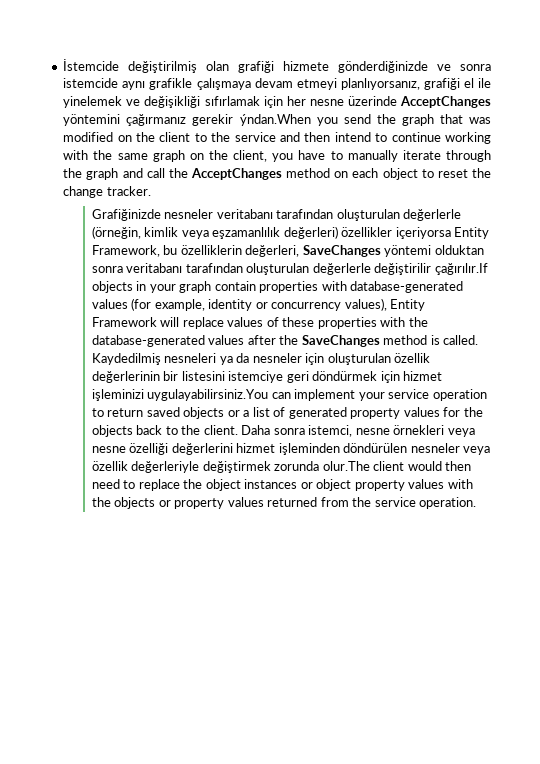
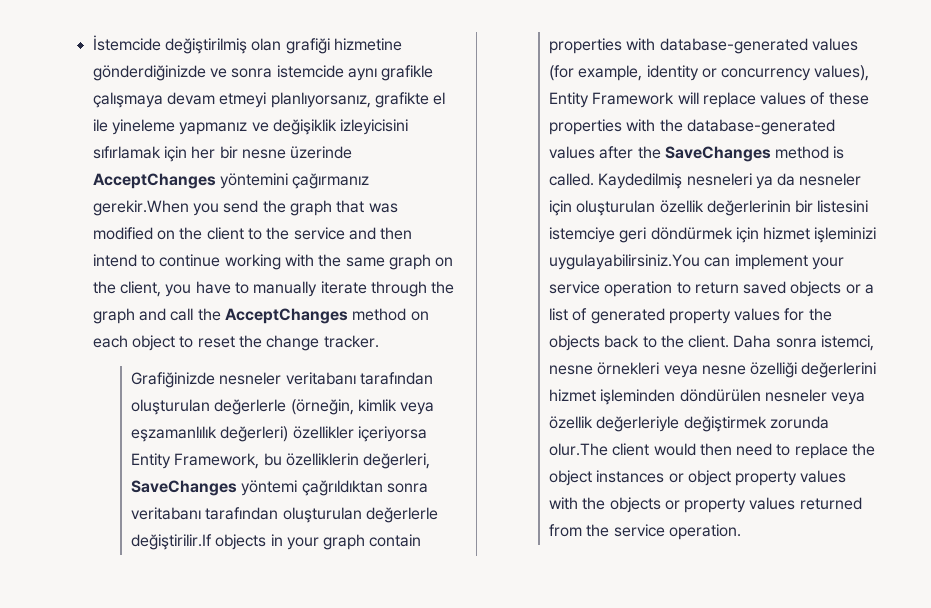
[283,61,330,71] hizmete -> [333,38,402,51] hizmetine
[423,78,460,90] grafiği -> [374,92,429,108] grafikte
[63,96,201,108] yinelemek ve değişikliği -> [111,119,409,135] yineleme yapmanız ve değişiklik izleyicisini
(306, 101) none -> [219,146,238,159] bir
[192,114,311,126] gerekir ýndan.When -> [92,200,189,216] gerekir.When
[434,245,484,255] olduktan -> [301,480,383,496] çağrıldıktan
[374,263,488,275] değiştirilir çağırılır.If -> [130,534,212,550] değiştirilir.If

